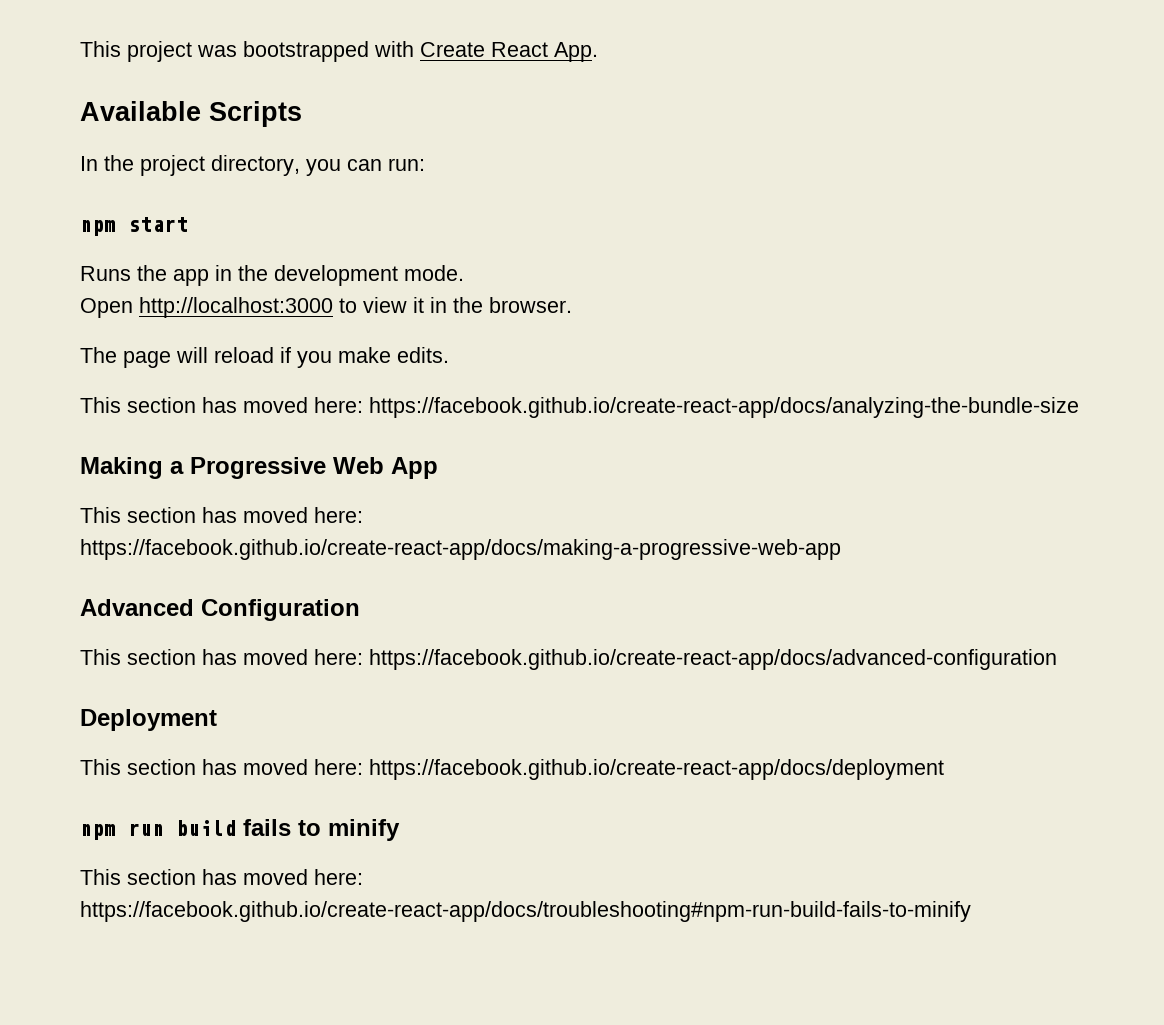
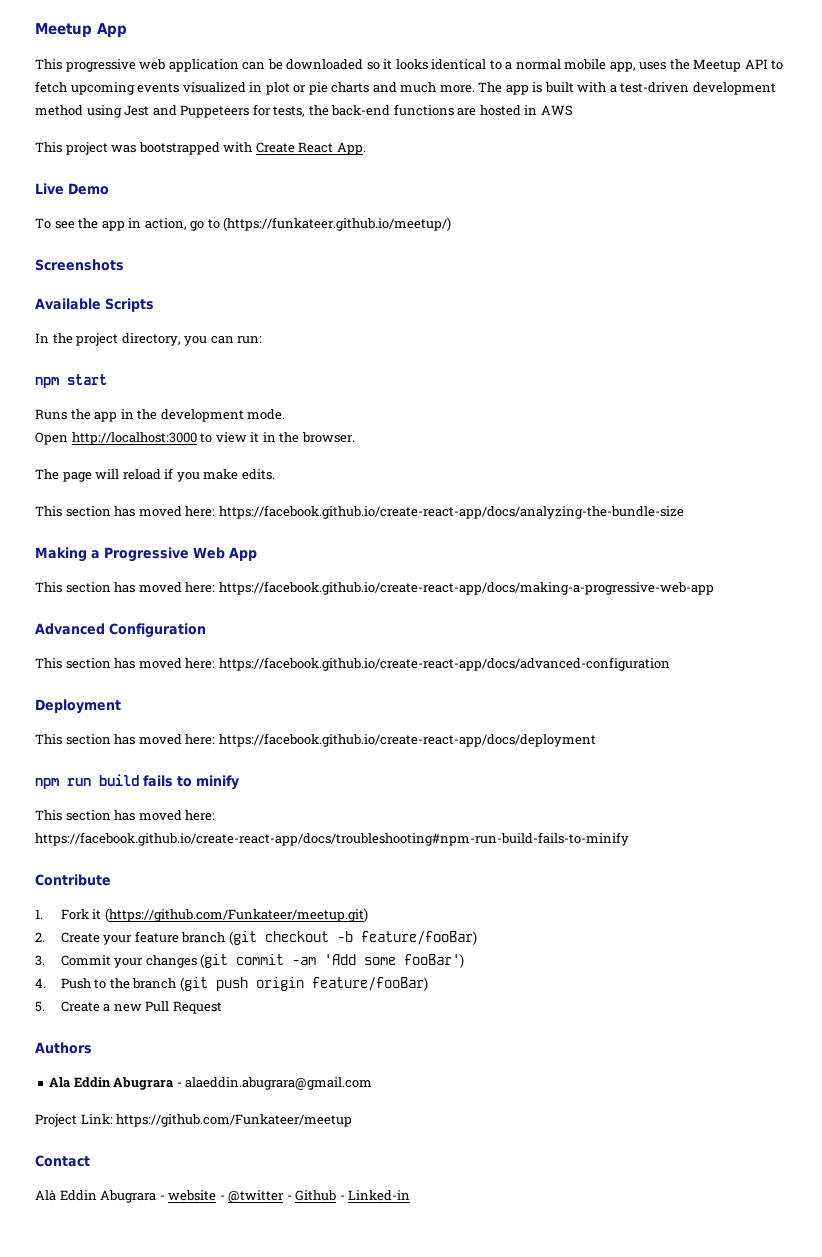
(80, 49) none -> [35,23,127,38] [35,59,784,72] [35,81,776,95] [35,104,573,118] Meetup App // This progressive web application can be downloaded so it looks identical to a normal mobile app, uses the Meetup API to fetch upcoming events visualized in plot or pie charts and much more. The app is built with a test-driven development method using Jest and Puppeteers for tests, the back-end functions are hosted in AWS //
(598, 52) none -> [35,183,109,195] [35,217,452,231] [35,259,124,271] // Live Demo // To see the app in action, go to (https://funkateer.github.io/meetup/) // Screenshots
(971, 911) none -> [35,874,111,886] [35,908,368,922] [35,931,477,945] [35,954,465,968] [35,977,428,991] [35,1001,222,1014] [35,1042,92,1054] [49,1077,373,1090] [35,1114,353,1127] [35,1155,90,1167] [35,1190,411,1203] // Contribute // 1. Fork it (https://github.com/Funkateer/meetup.git) // 2. Create your feature branch (git checkout -b feature/fooBar) // 3. Commit your changes (git commit -am 'Add some fooBar') // 4. Push to the branch (git push origin feature/fooBar) // 5. Create a new Pull Request // Authors // Ala Eddin Abugrara - alaeddin.abugrara@gmail.com // Project Link: https://github.com/Funkateer/meetup // Contact // Alà Eddin Abugrara - website - @twitter - Github - Linked-in

